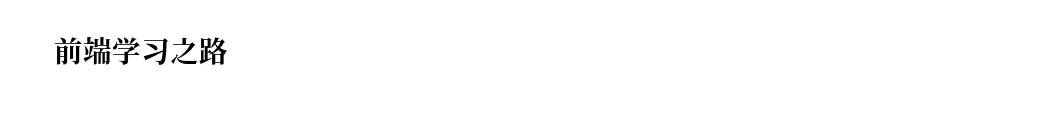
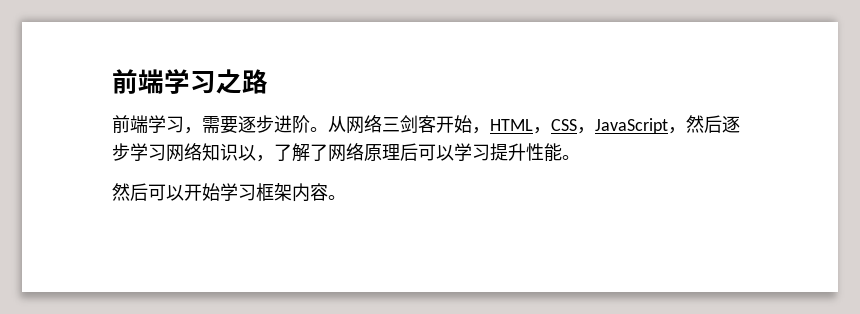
(228, 51) none -> [112,115,740,134] [112,143,580,162] [112,183,346,202] // 前端学习，需要逐步进阶。从网络三剑客开始，HTML，CSS，JavaScript，然后逐步学习网络知识以，了解了网络原理后可以学习提升性能。 // 然后可以开始学习框架内容。

